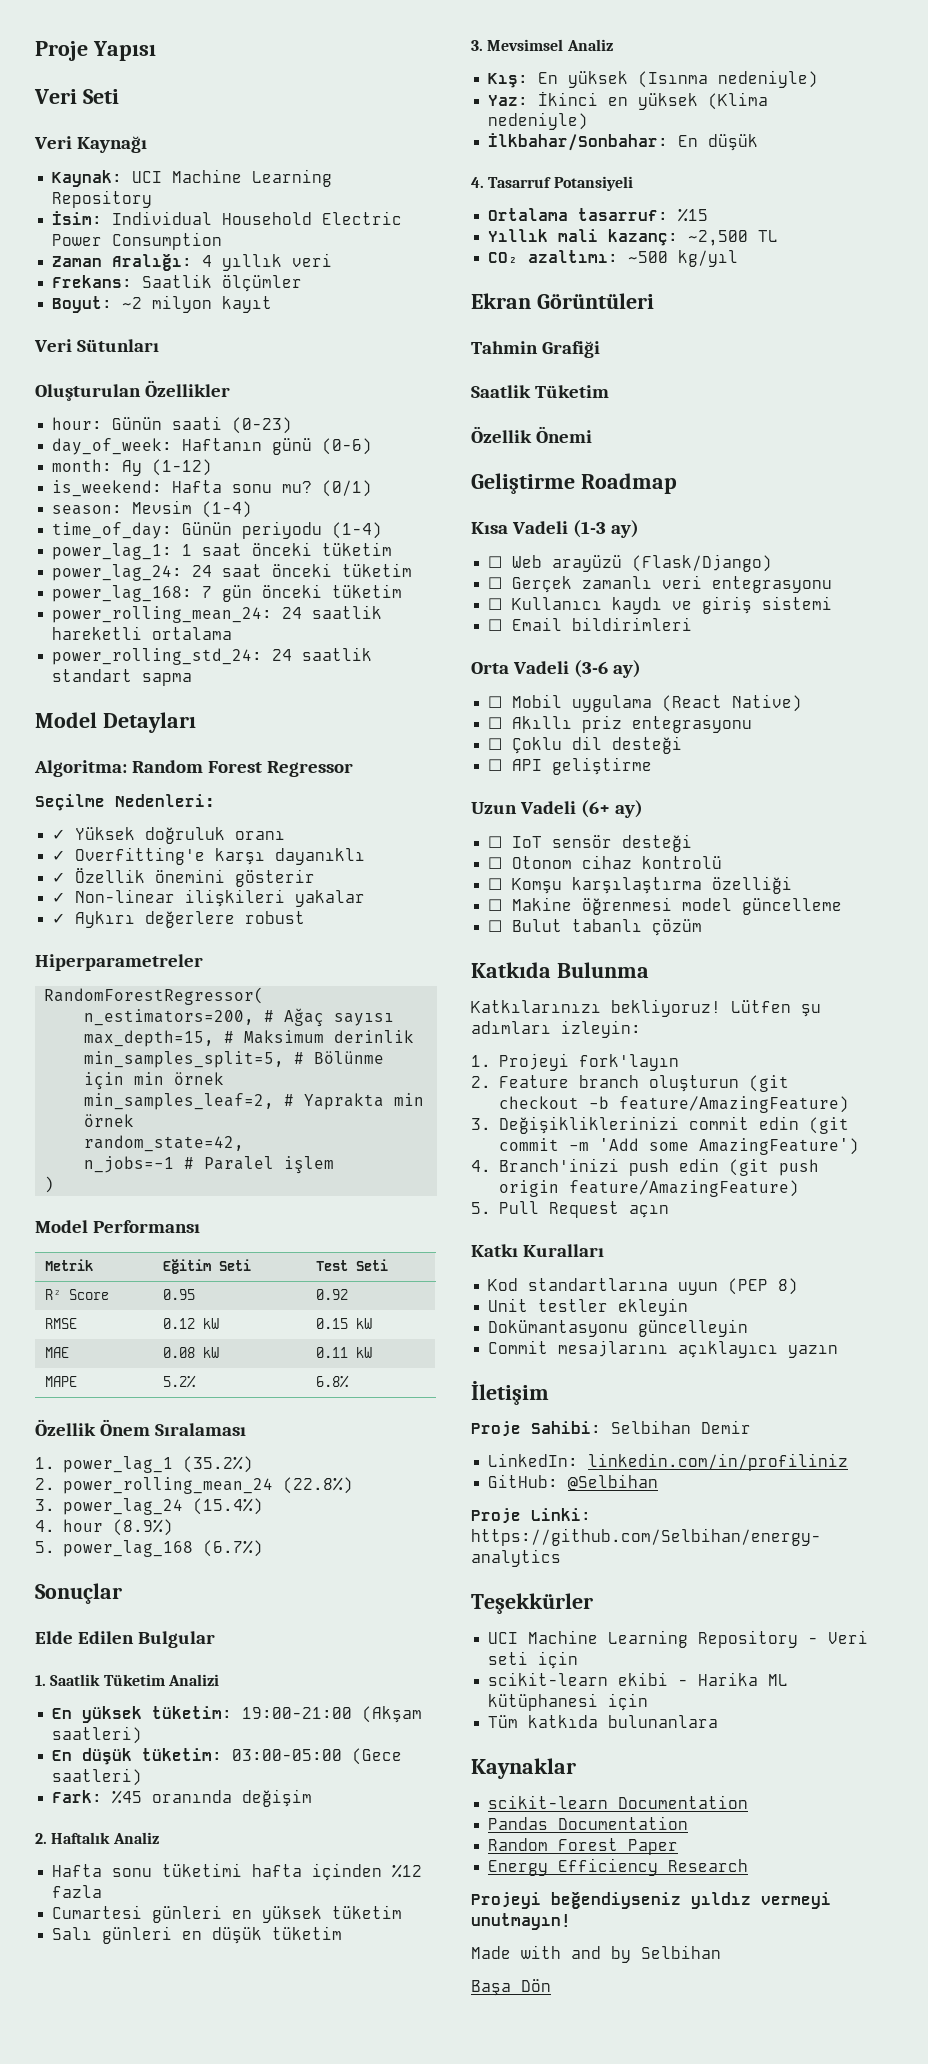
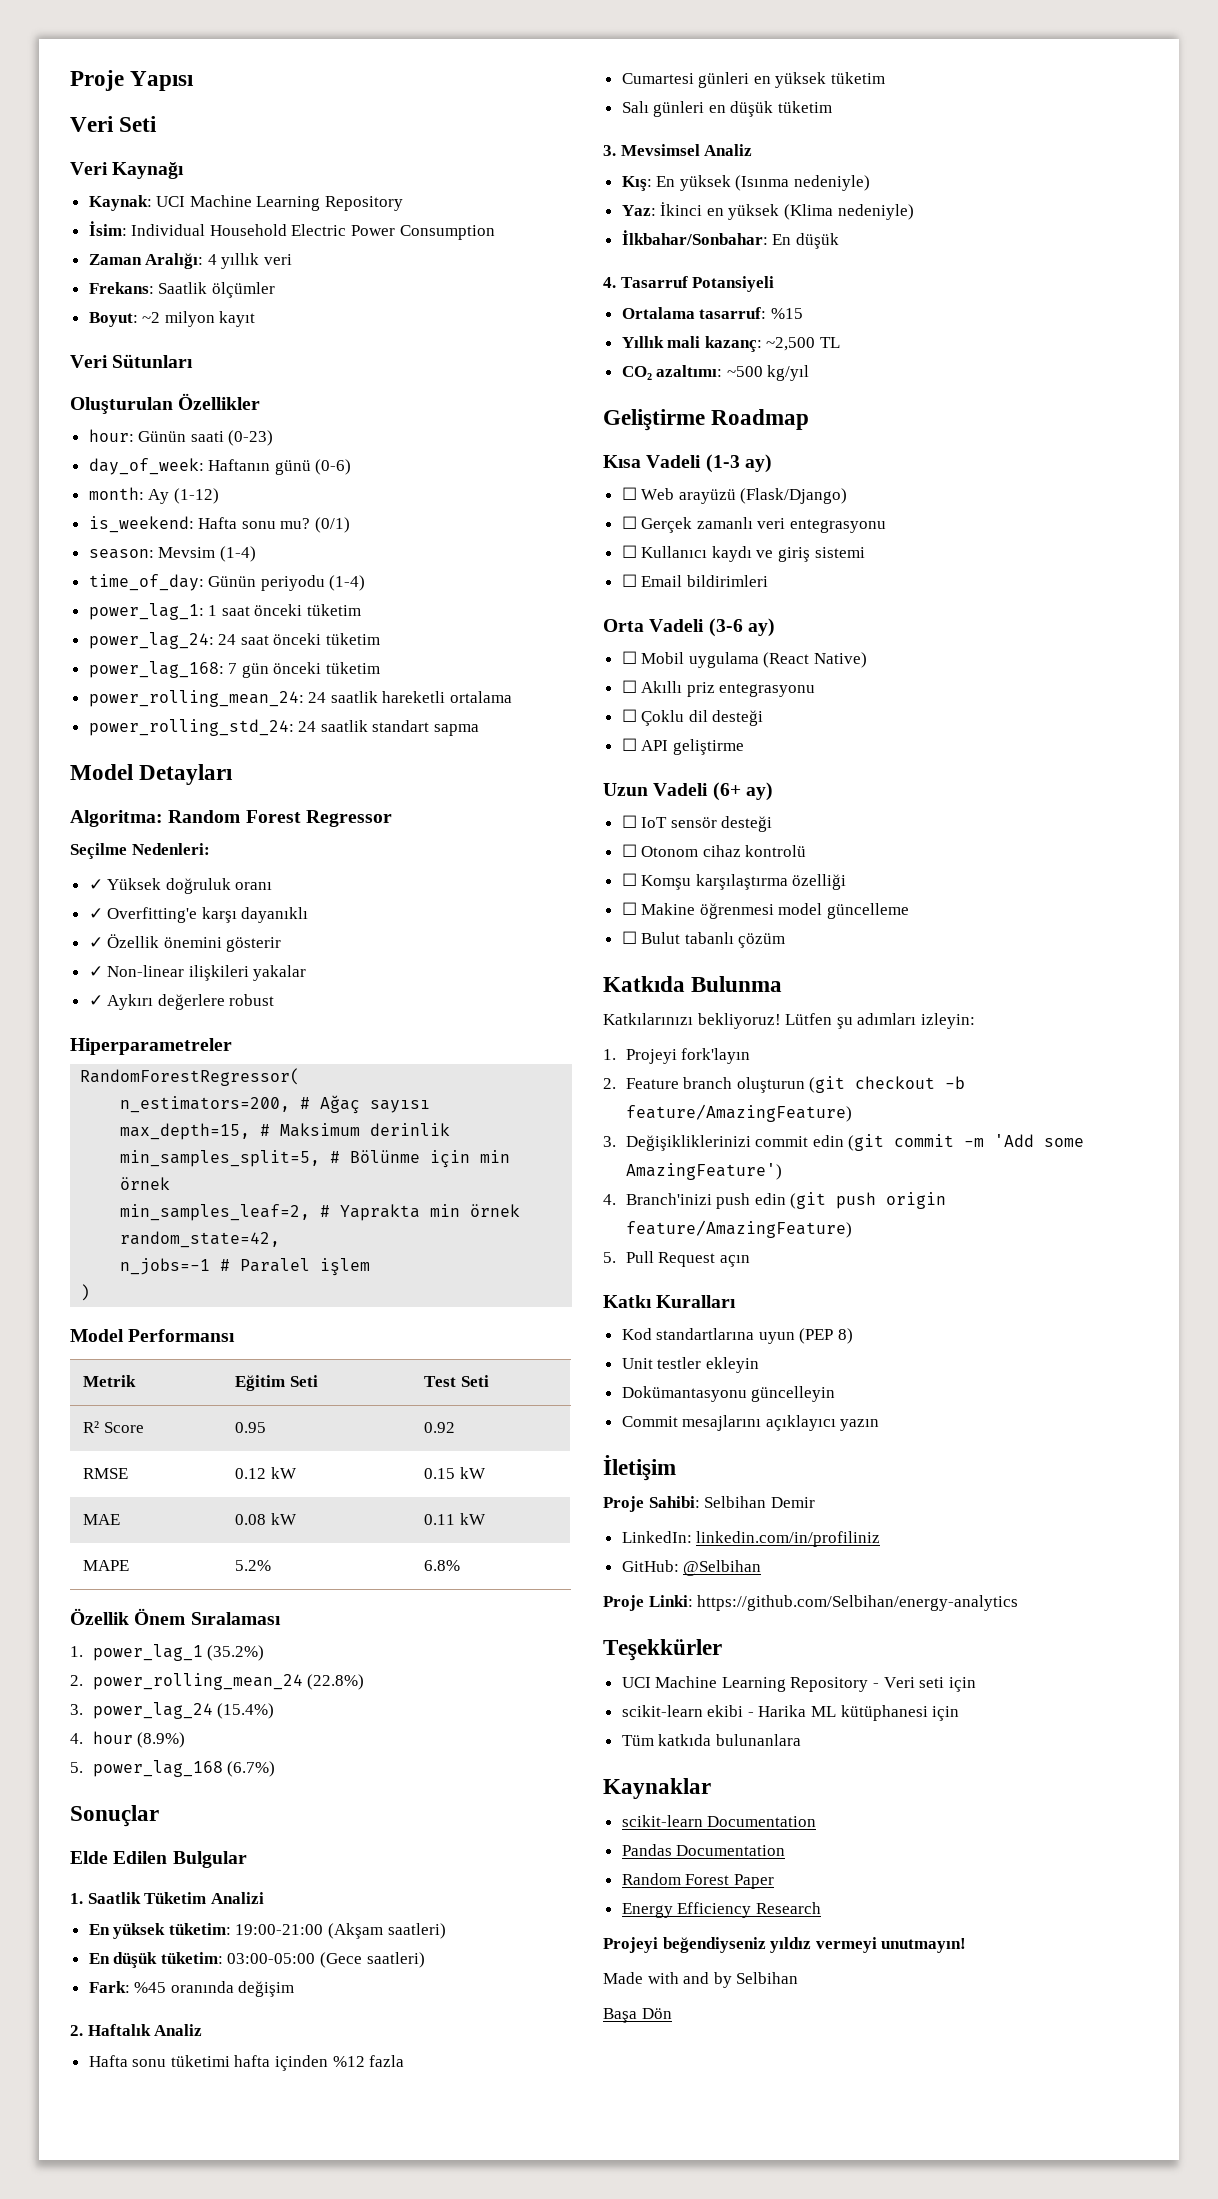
[471,293,654,309] [471,341,600,358] [471,385,609,398] [471,426,592,443] // Ekran Görüntüleri // Tahmin Grafiği // Saatlik Tüketim // Özellik Önemi -> (810, 373) none

